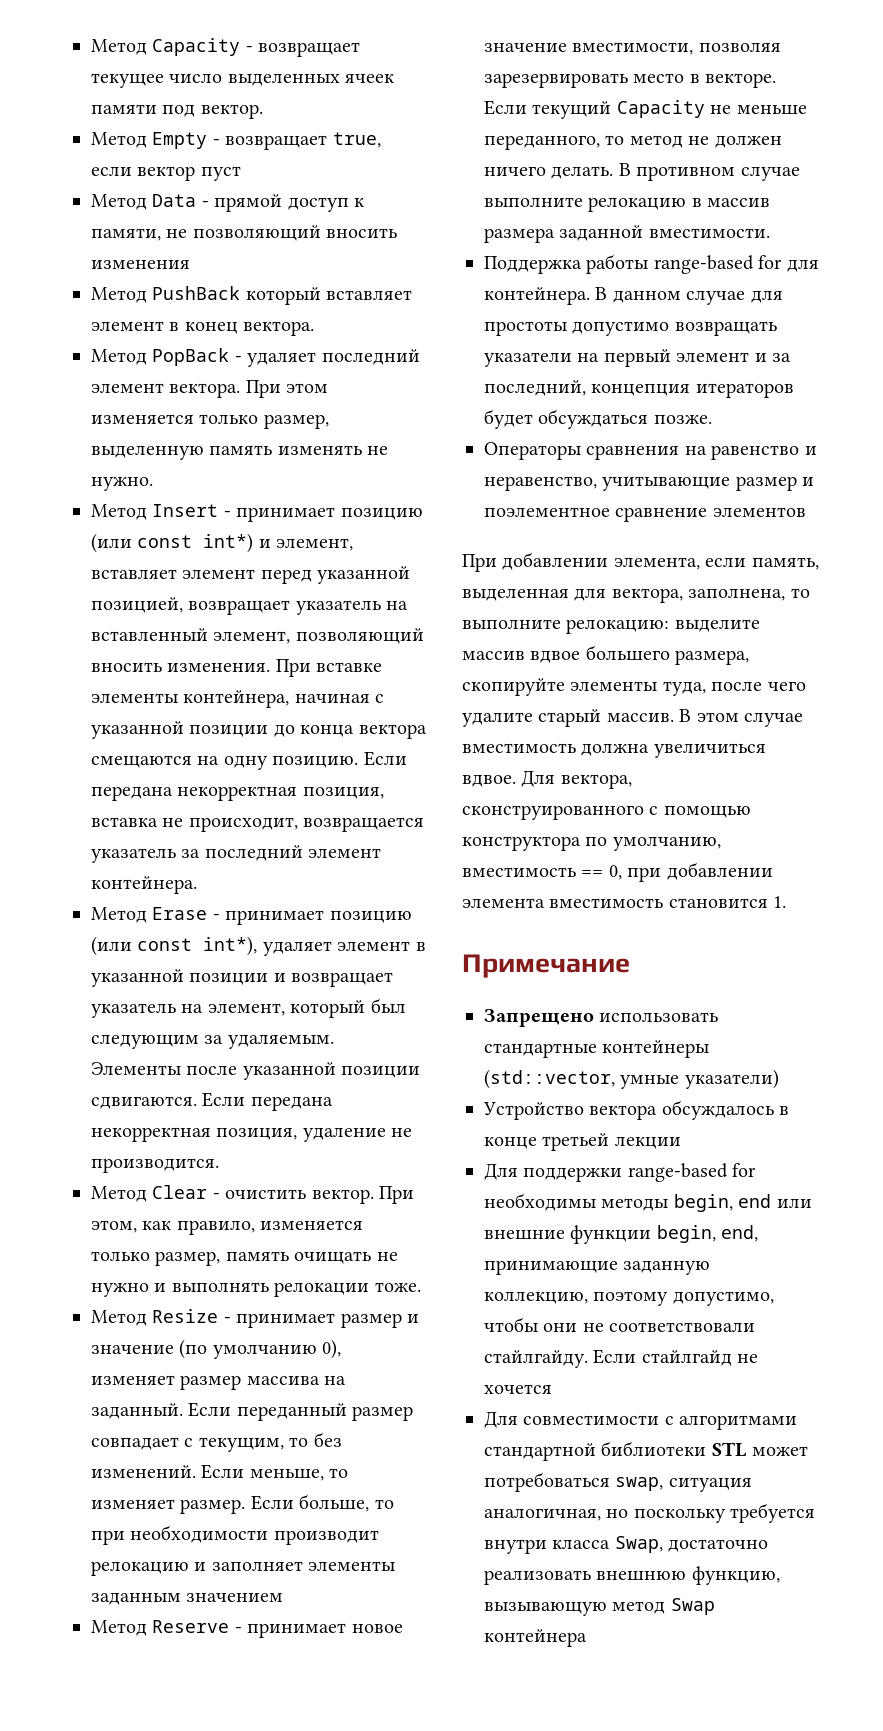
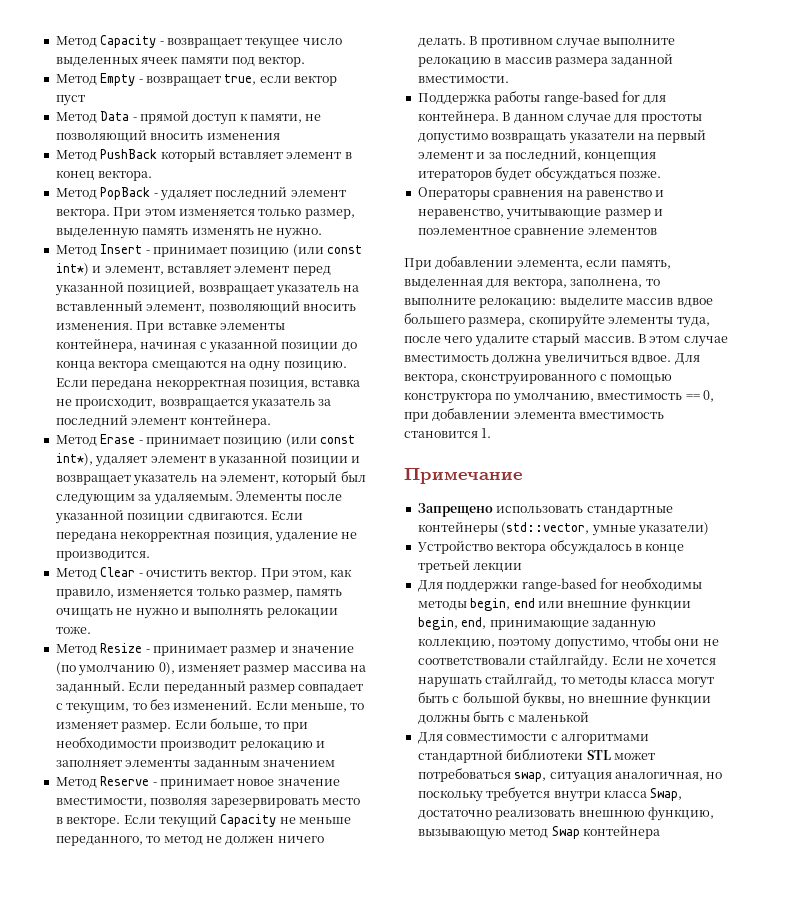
[641,1350,732,1366] стайлгайд -> (644, 660) none
(552, 1389) none -> [417,673,714,688] [417,692,711,707] [417,711,589,725] нарушать стайлгайд, то методы класса могут быть с большой буквы, но внешние функции должны быть с маленькой

